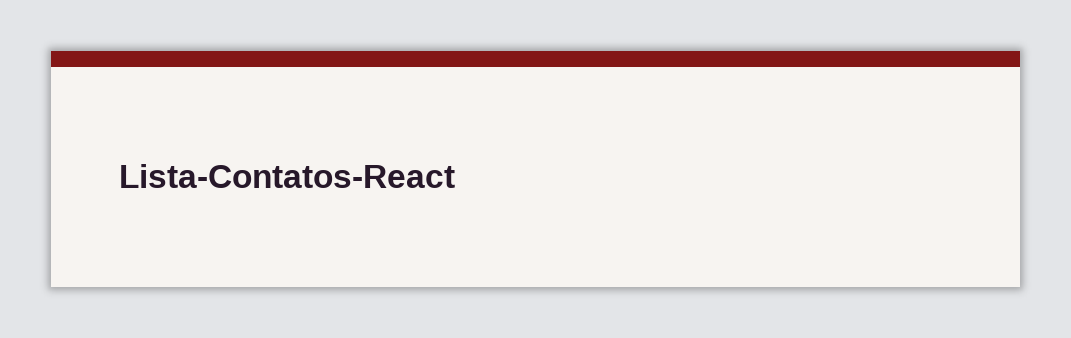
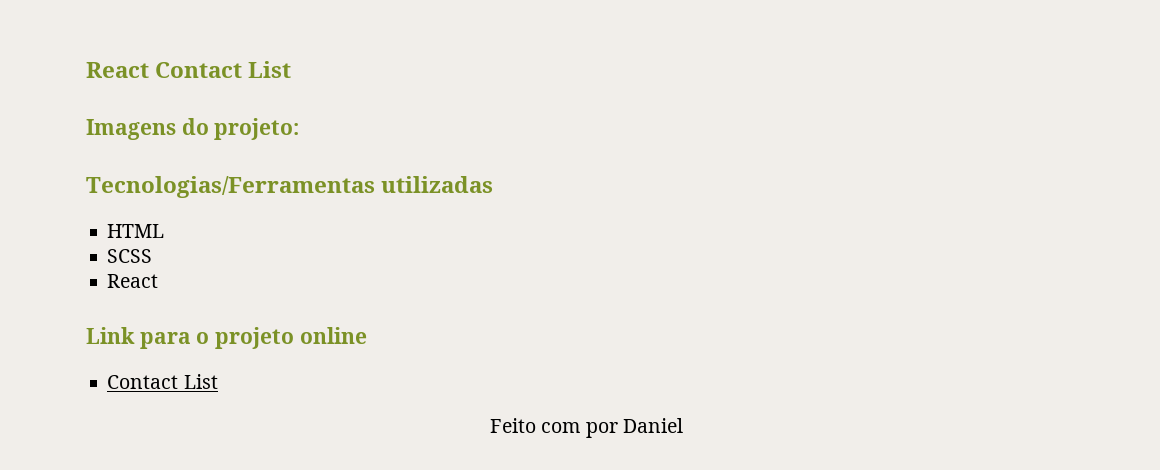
[119,164,455,188] Lista-Contatos-React -> [86,61,292,78] [86,118,300,140] [86,176,494,198] [107,224,165,238] [107,249,153,263] [107,274,159,288] [86,327,367,349] [107,374,218,389] [490,418,683,438] React Contact List // Imagens do projeto: // Tecnologias/Ferramentas utilizadas // HTML // SCSS // React // Link para o projeto online // Contact List // Feito com por Daniel

